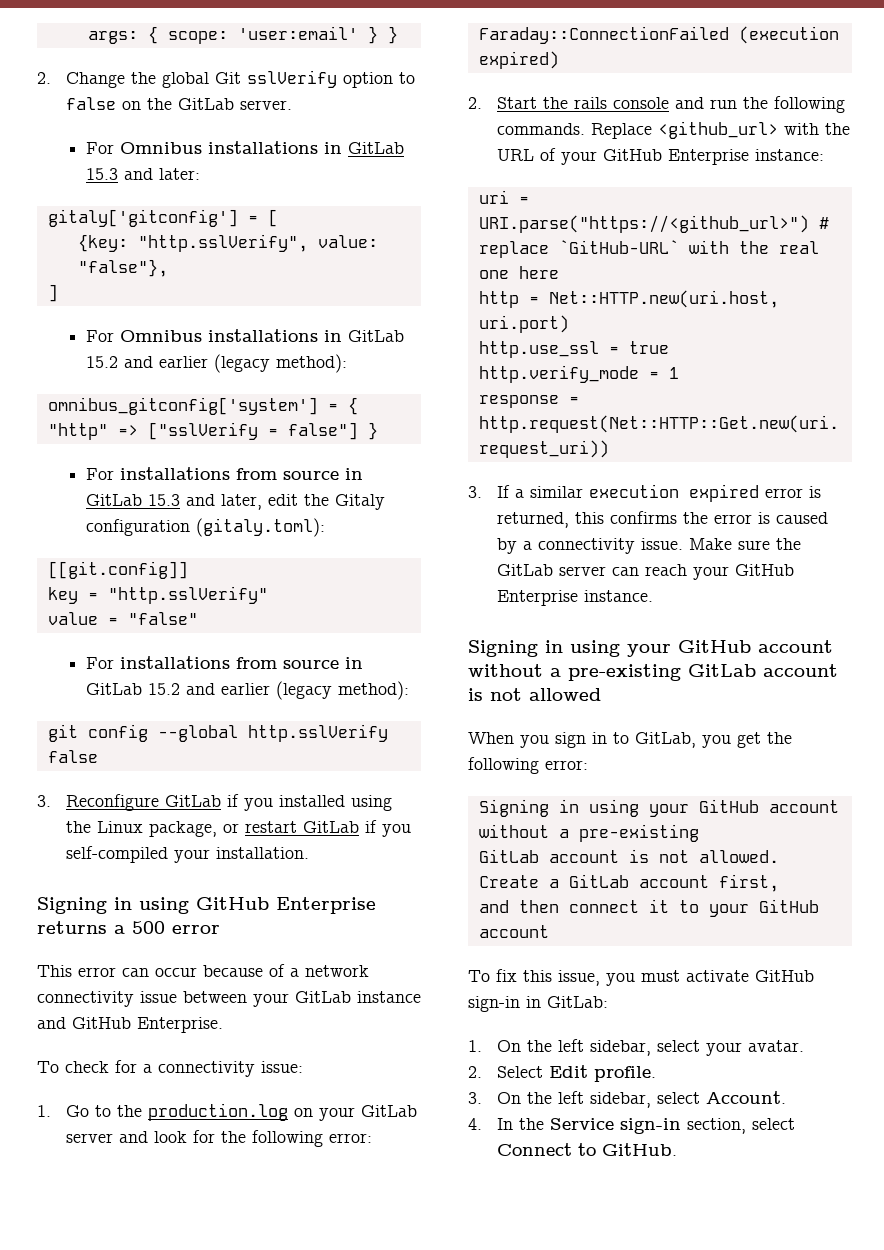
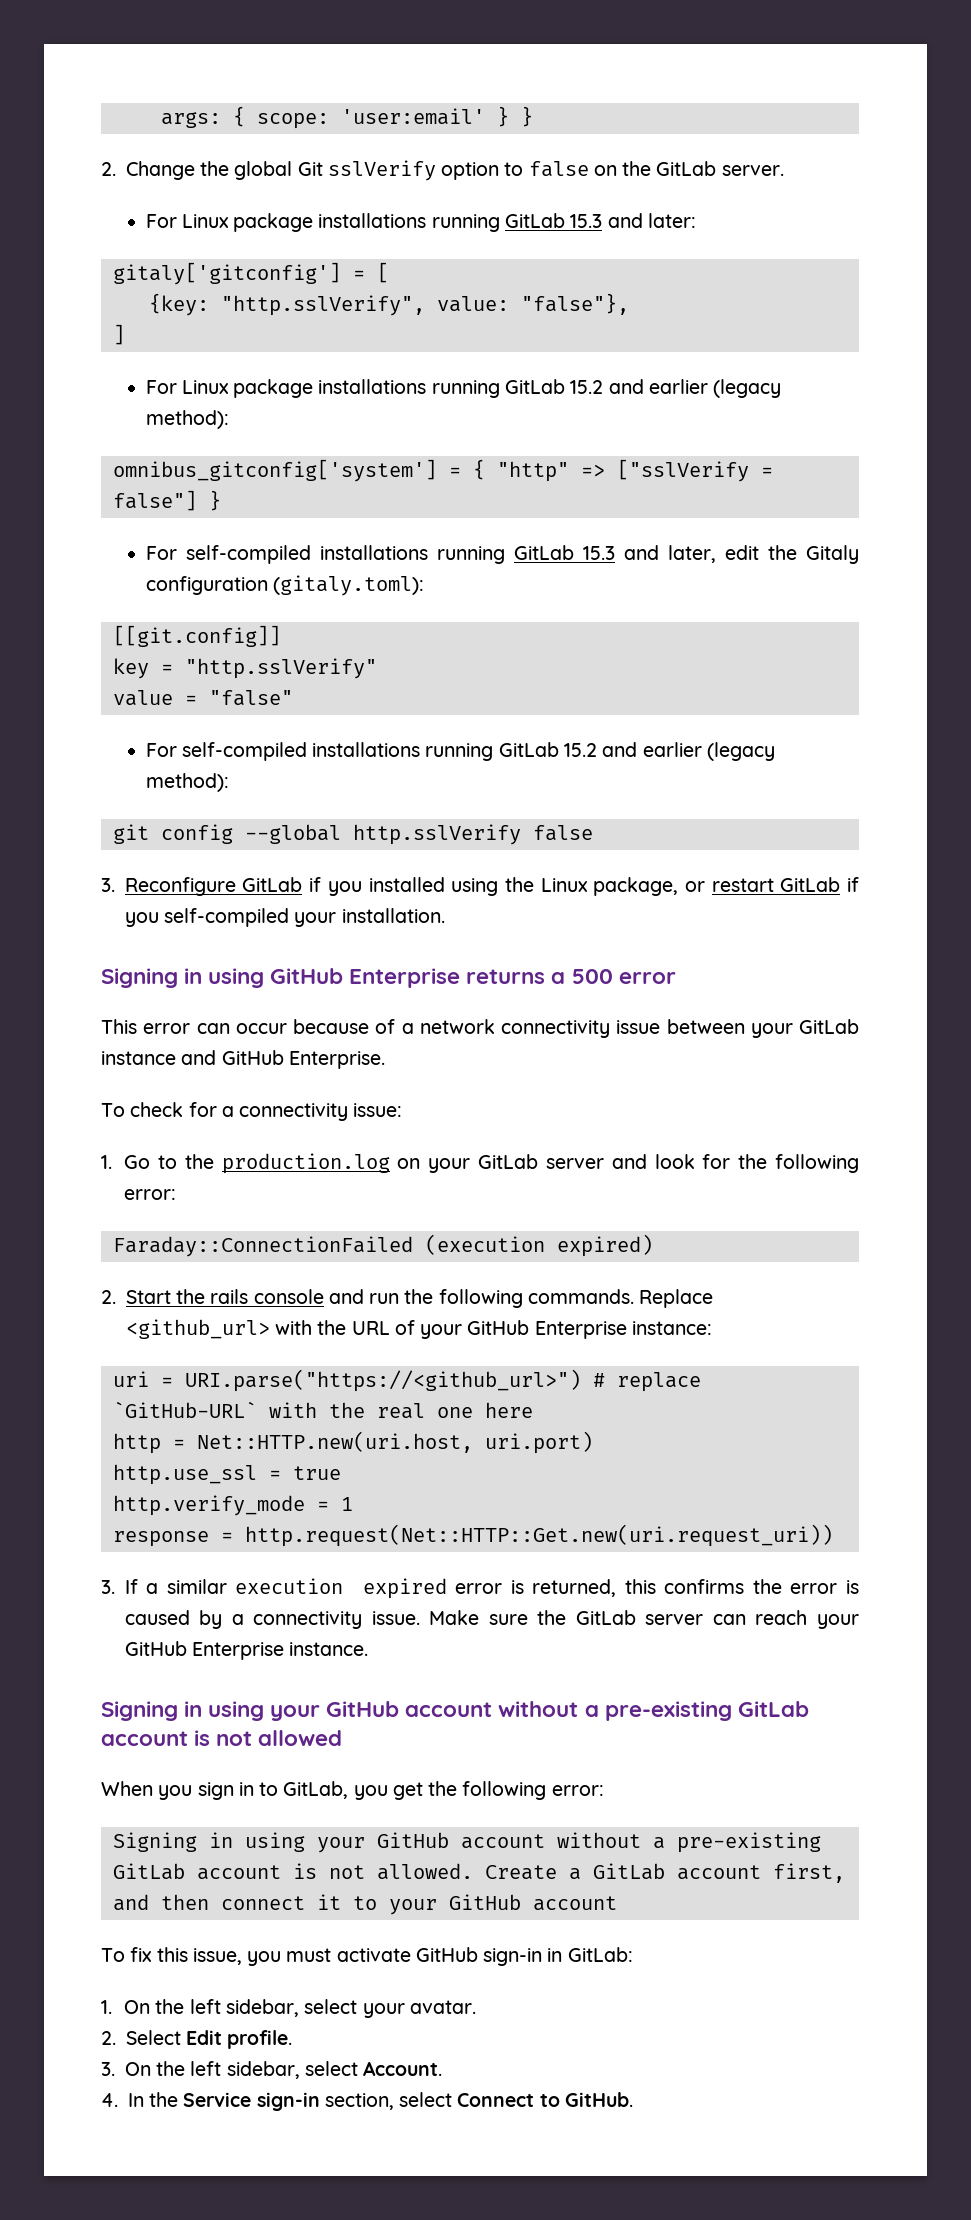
[119,141,342,154] Omnibus installations in -> [181,213,500,232] Linux package installations running
[119,329,342,342] Omnibus installations in -> [181,379,500,398] Linux package installations running
[119,467,363,480] installations from source in -> [185,545,505,564] self-compiled installations running
[119,656,363,669] installations from source in -> [181,742,494,761] self-compiled installations running

